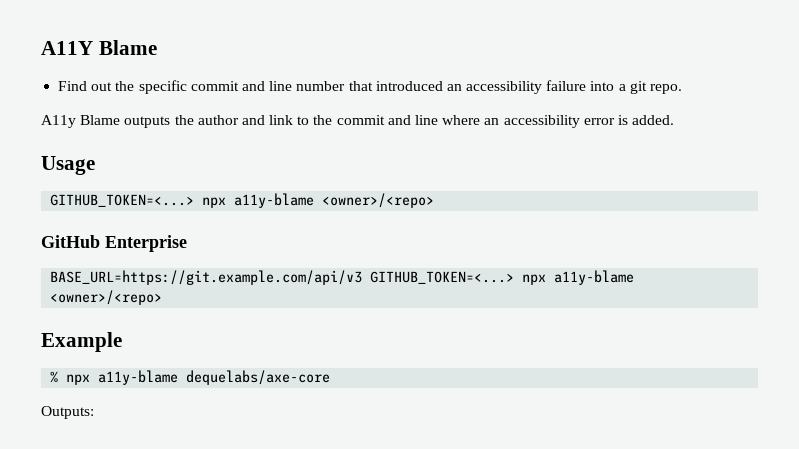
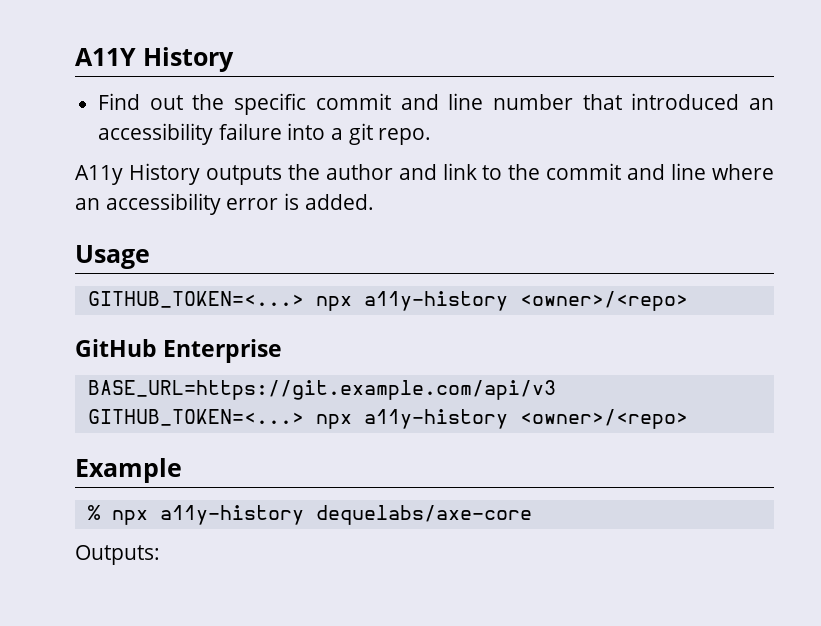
[98,40,157,55] Blame -> [143,47,234,72] History
[80,115,121,125] Blame -> [128,163,200,185] History
[234,193,315,208] a11y-blame -> [363,291,508,311] a11y-history
[554,270,635,285] a11y-blame -> [363,409,508,429] a11y-history
[98,370,179,385] a11y-blame -> [159,505,304,525] a11y-history

